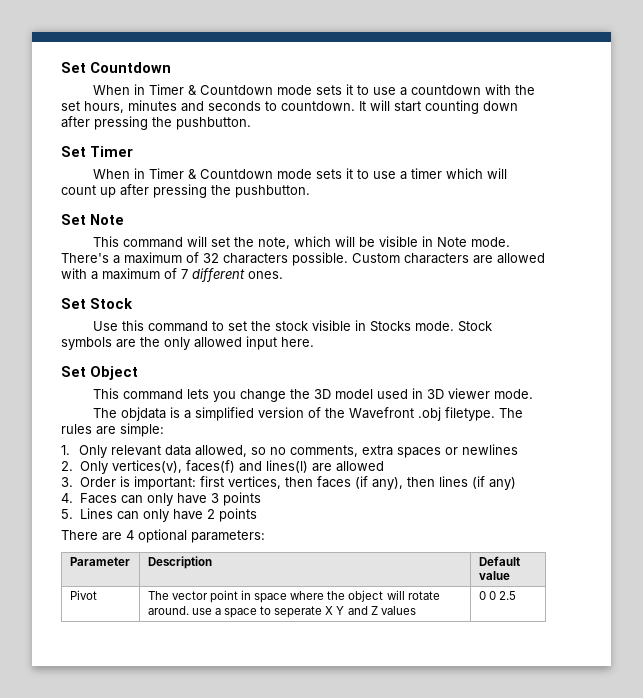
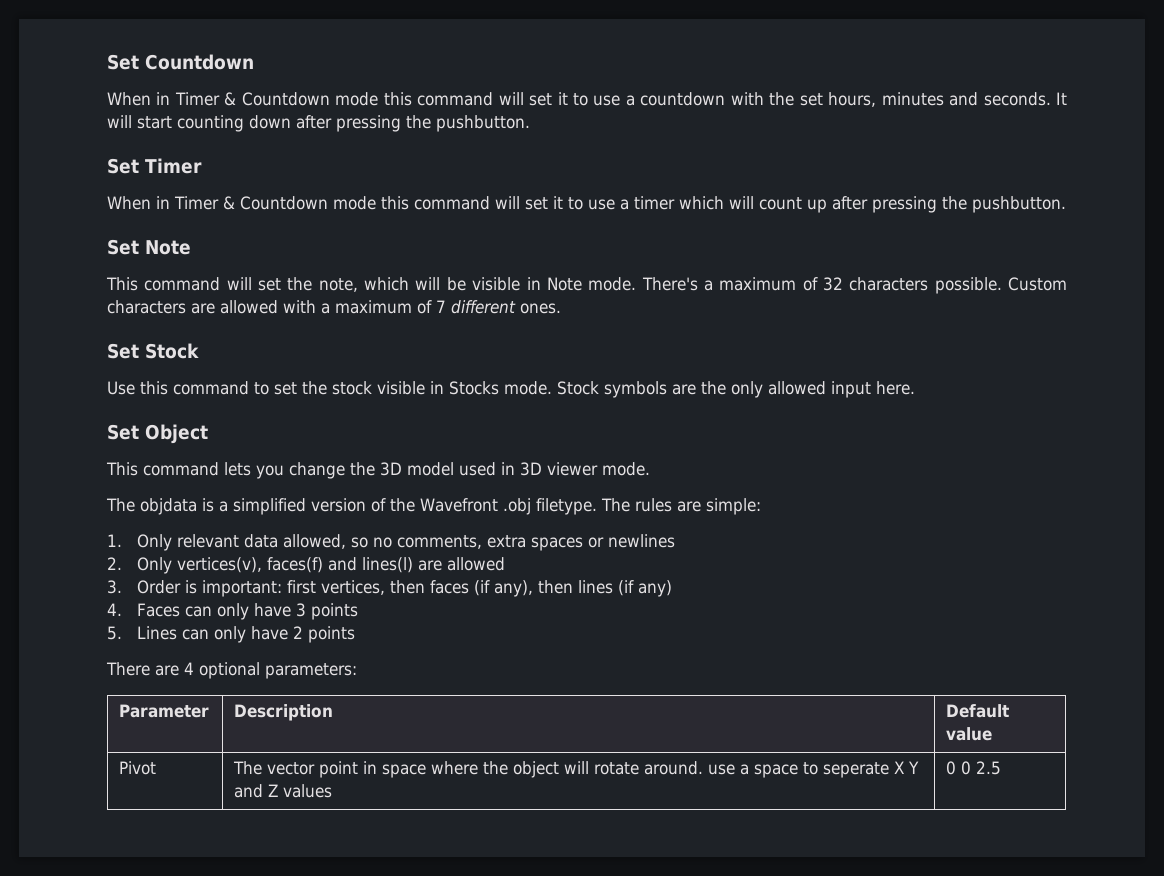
[316,85,343,95] sets -> [383,92,553,106] this command will set
[208,101,355,111] seconds to countdown. -> [983,92,1051,106] seconds.
[316,169,343,179] sets -> [381,196,548,210] this command will set

